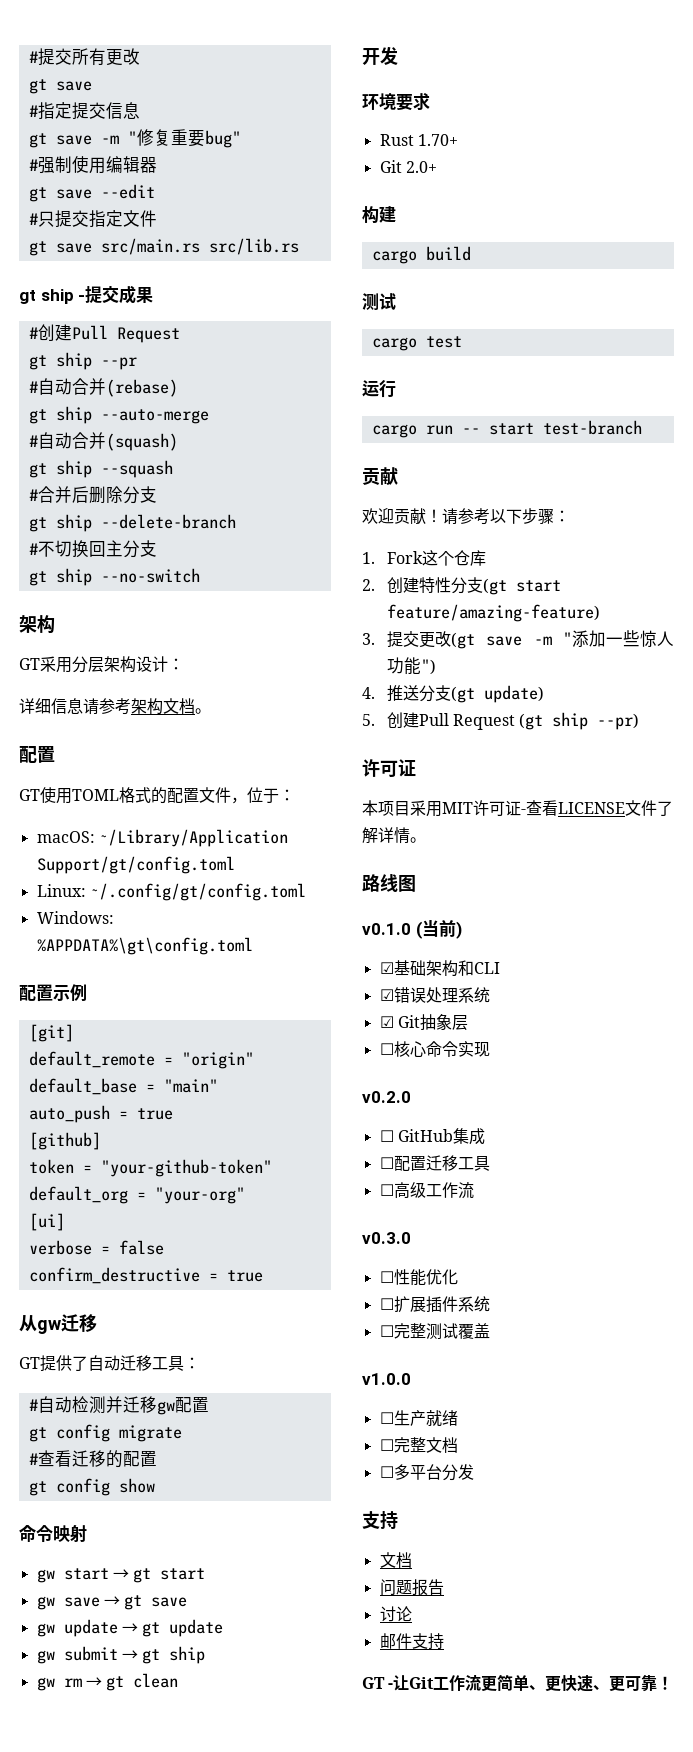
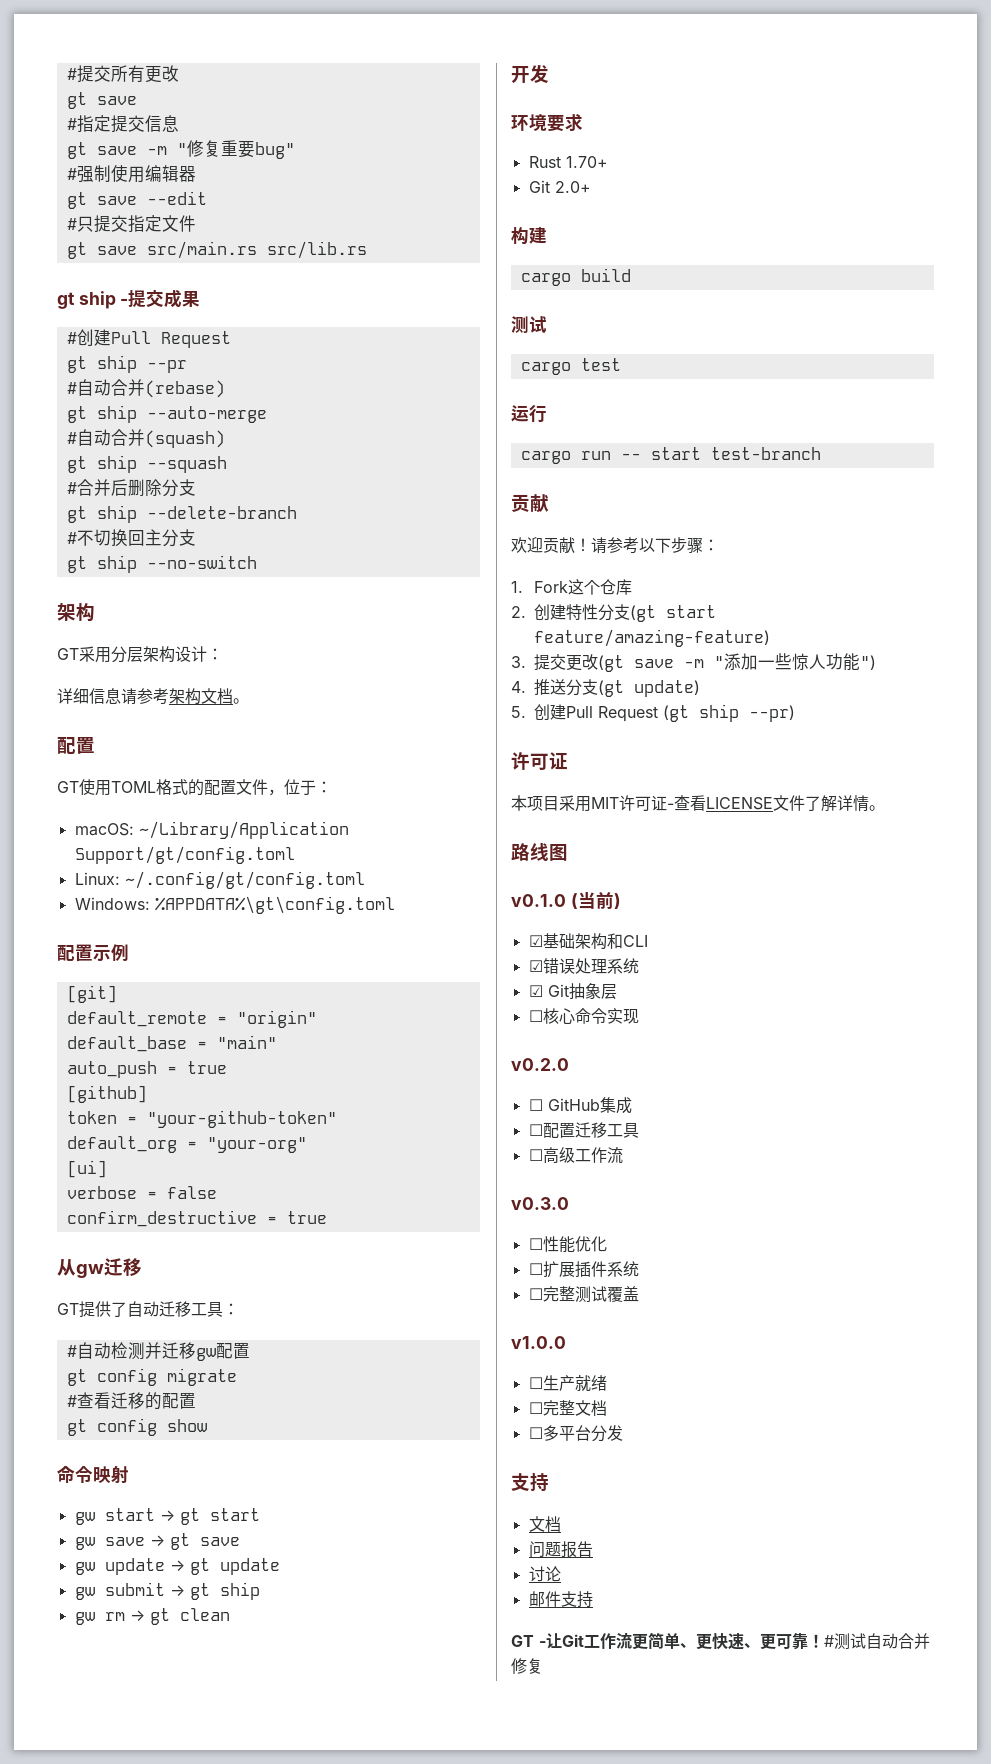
(674, 1683) none -> [824,1633,930,1650] [511,1658,543,1674] #测试自动合并修复

